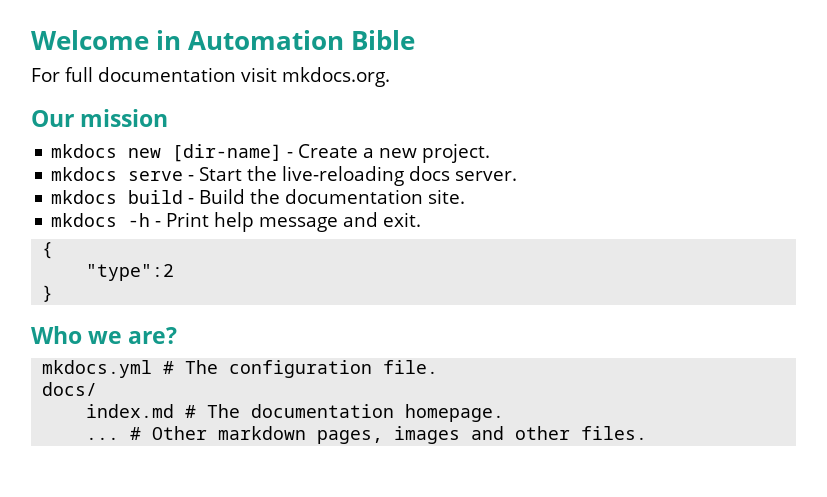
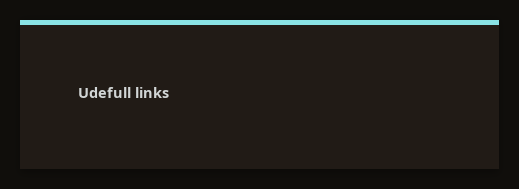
[31,30,416,50] [31,67,390,87] [31,109,169,127] [51,143,491,163] [51,166,518,186] [51,189,466,204] [51,212,422,232] [42,242,54,259] [86,264,175,281] [42,285,54,302] [31,326,178,344] [42,360,439,378] [42,382,98,396] [86,404,505,422] [86,426,648,444] Welcome in Automation Bible // For full documentation visit mkdocs.org. // Our mission // mkdocs new [dir-name] - Create a new project. // mkdocs serve - Start the live-reloading docs server. // mkdocs build - Build the documentation site. // mkdocs -h - Print help message and exit. // { // "type":2 // } // Who we are? // mkdocs.yml # The configuration file. // docs/ // index.md # The documentation homepage. // ... # Other markdown pages, images and other files. -> [78,87,169,98] Udefull links

